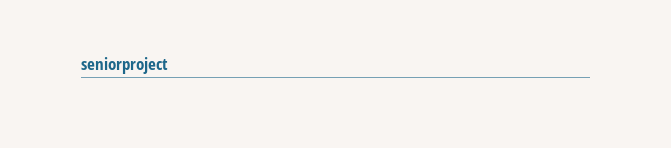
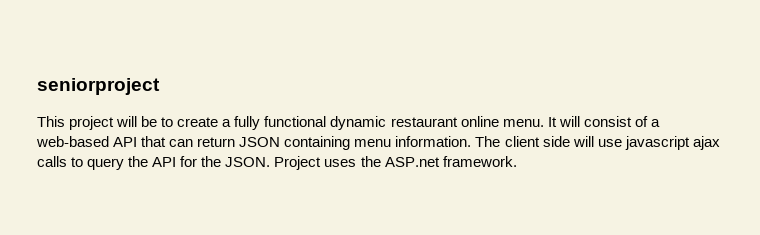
(168, 65) none -> [37,116,660,130] [36,136,720,150] [37,156,517,170] // This project will be to create a fully functional dynamic restaurant online menu. It will consist of a web-based API that can return JSON containing menu information. The client side will use javascript ajax calls to query the API for the JSON. Project uses the ASP.net framework.

